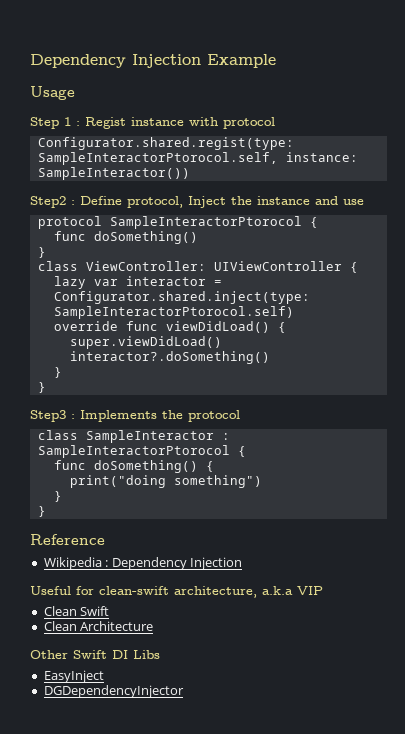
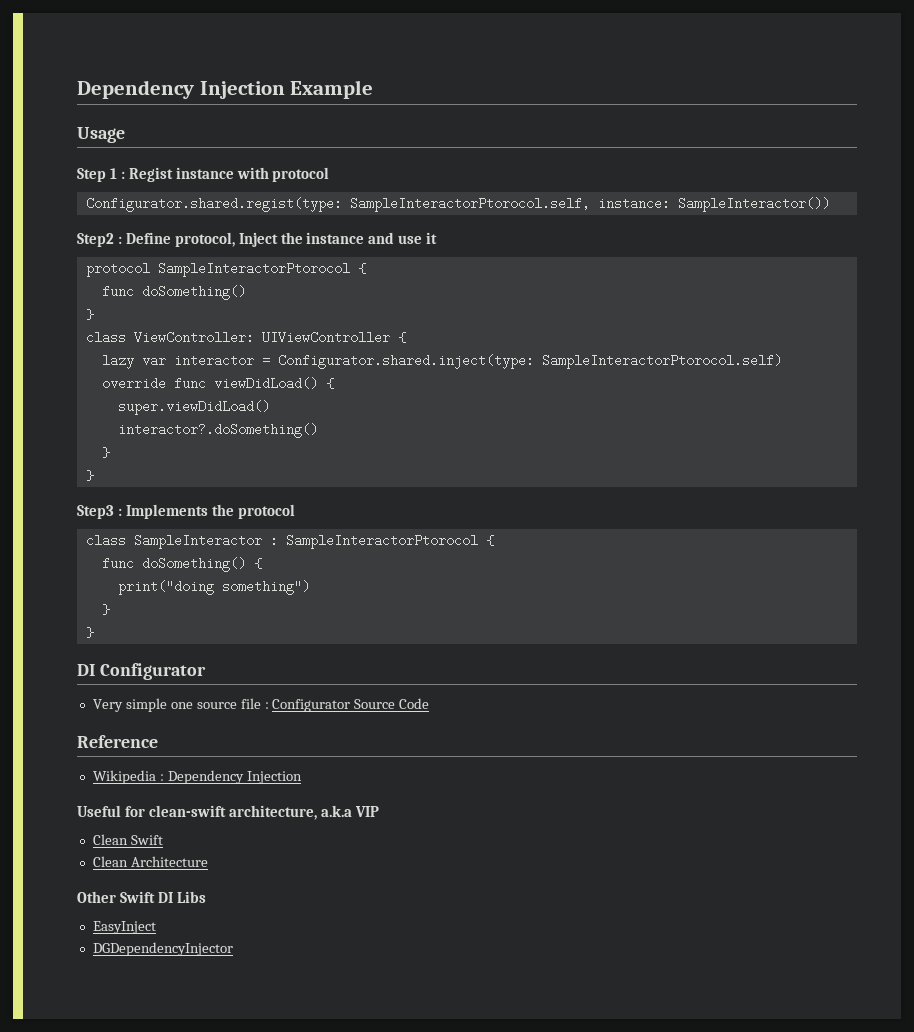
(364, 202) none -> [426,232,438,244] it
(46, 511) none -> [77,663,206,680] [92,698,430,712] // DI Configurator // Very simple one source file : Configurator Source Code

